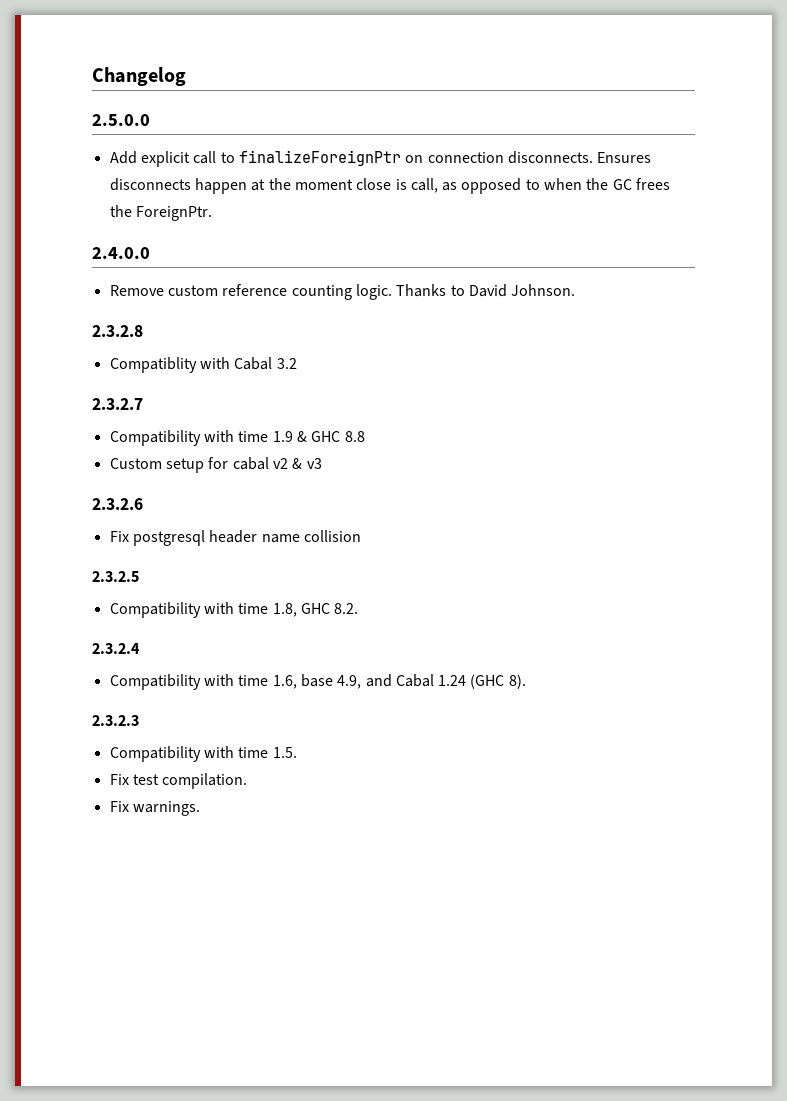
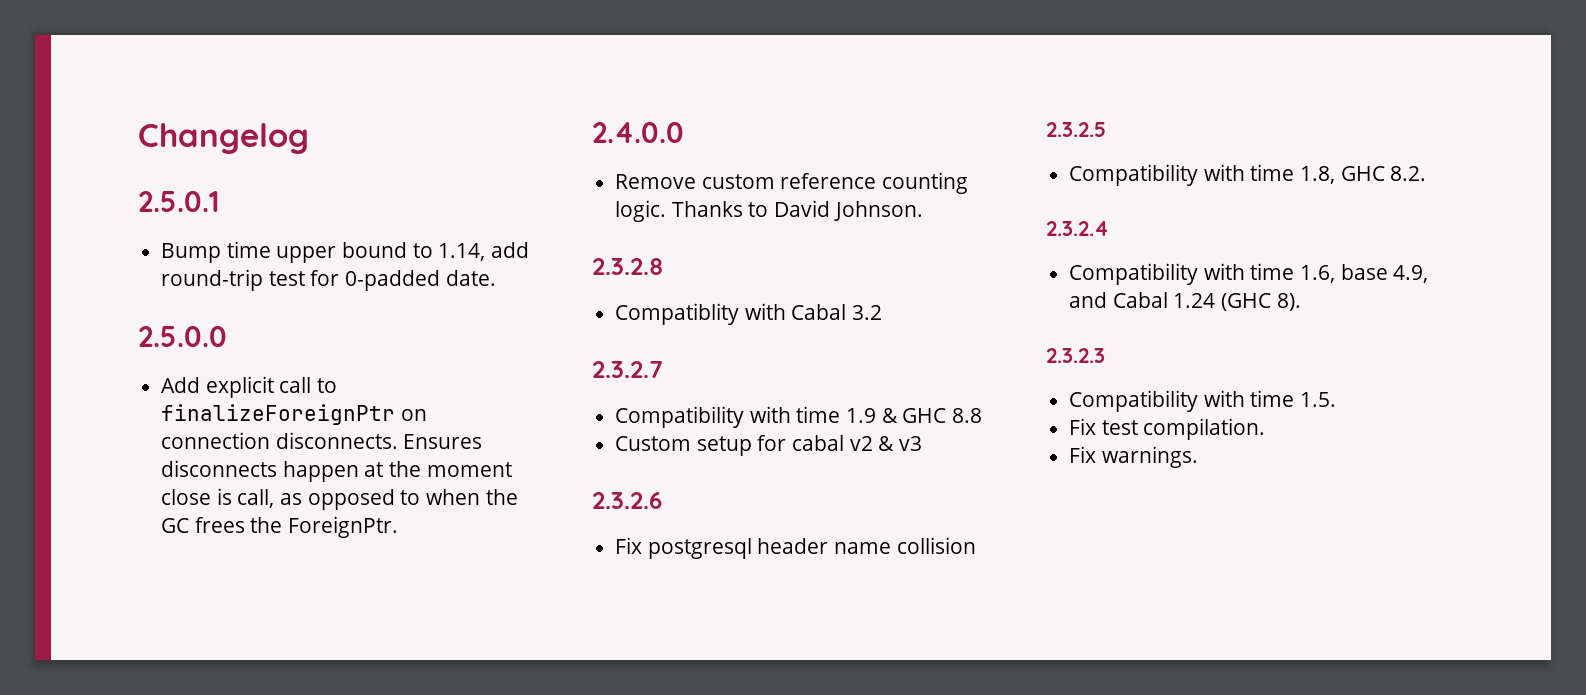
(186, 76) none -> [138,191,219,212] [161,241,530,263] [161,269,496,291] // 2.5.0.1 // Bump time upper bound to 1.14, add round-trip test for 0-padded date.

